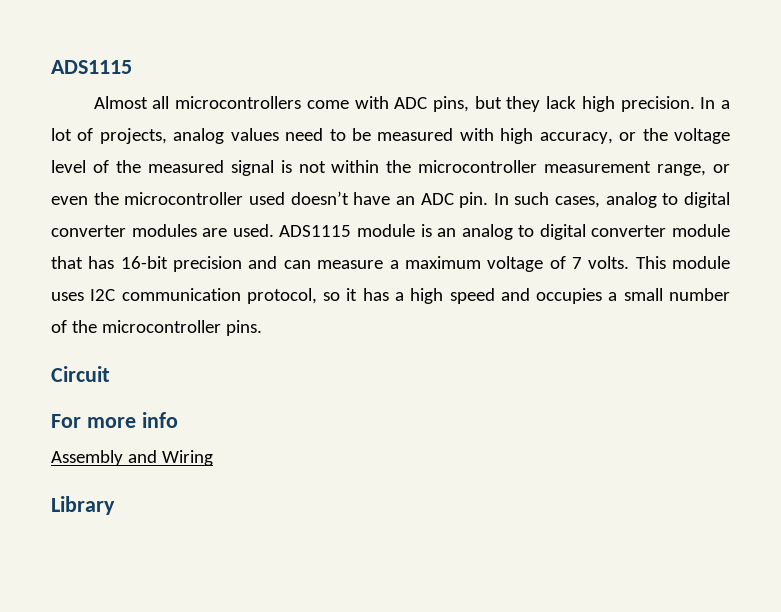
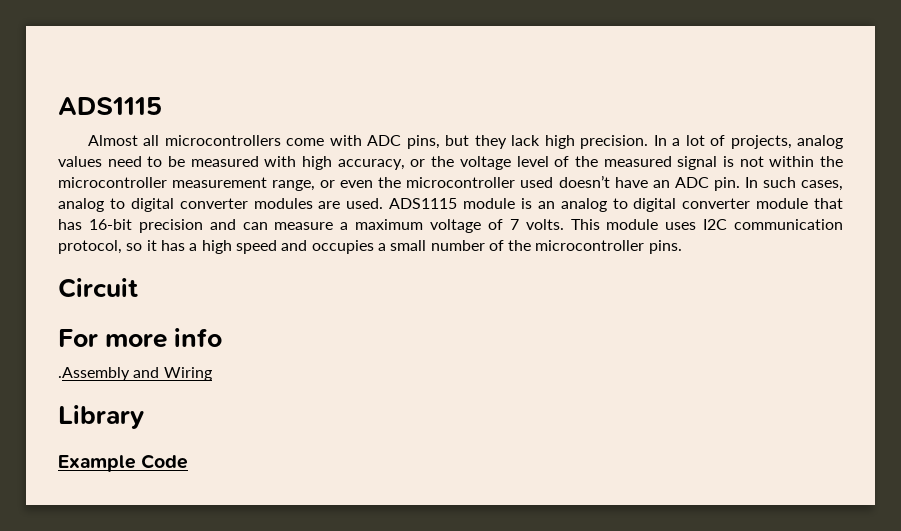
[51,450,123,466] Assembly -> [58,367,130,381] .Assembly
(115, 505) none -> [58,454,189,472] // Example Code

